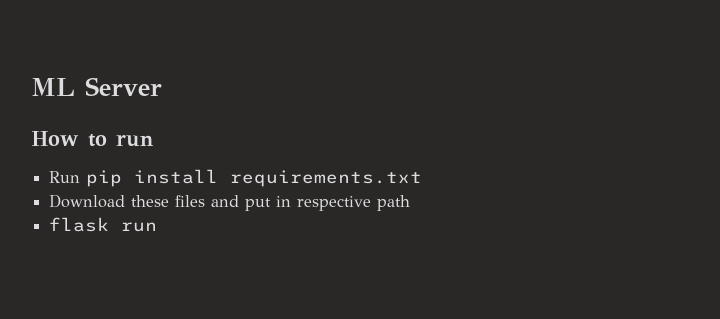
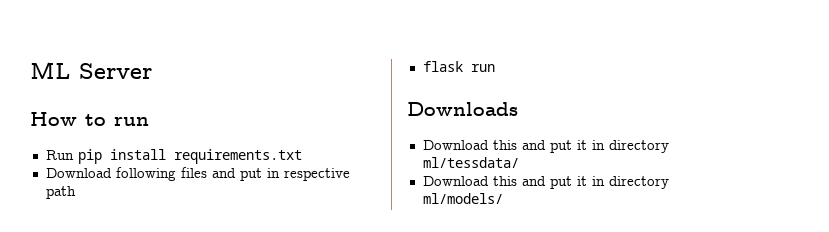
[131,195,170,207] these -> [115,167,176,181] following
(158, 227) none -> [407,102,518,116] [422,140,669,153] [422,157,519,168] [422,176,669,189] [422,193,503,204] // Downloads // Download this and put it in directory ml/tessdata/ // Download this and put it in directory ml/models/

